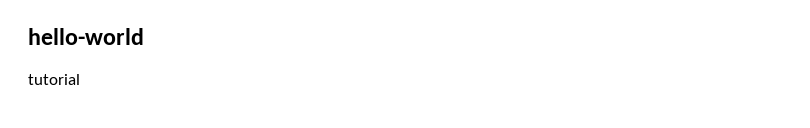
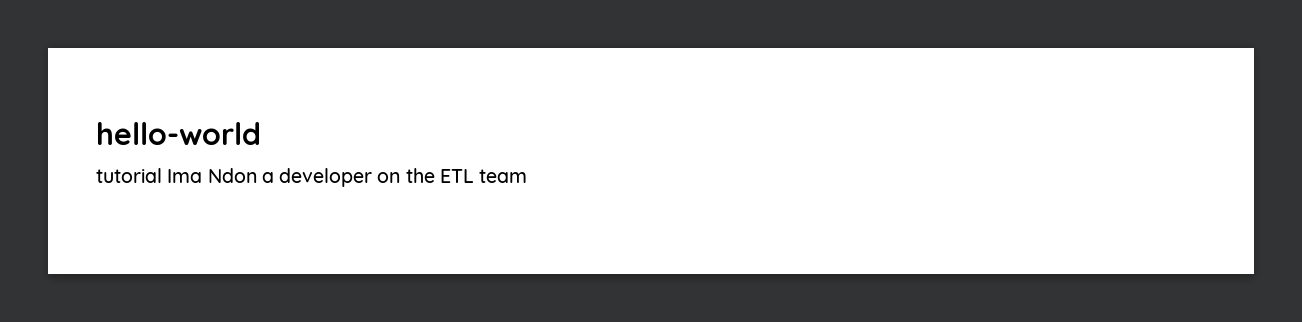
(80, 79) none -> [167,168,528,187] Ima Ndon a developer on the ETL team

